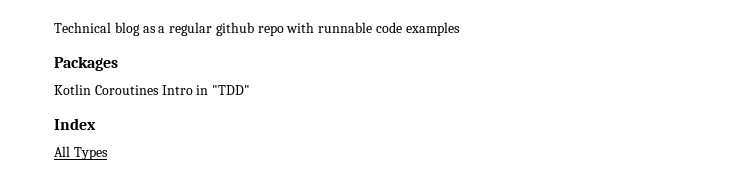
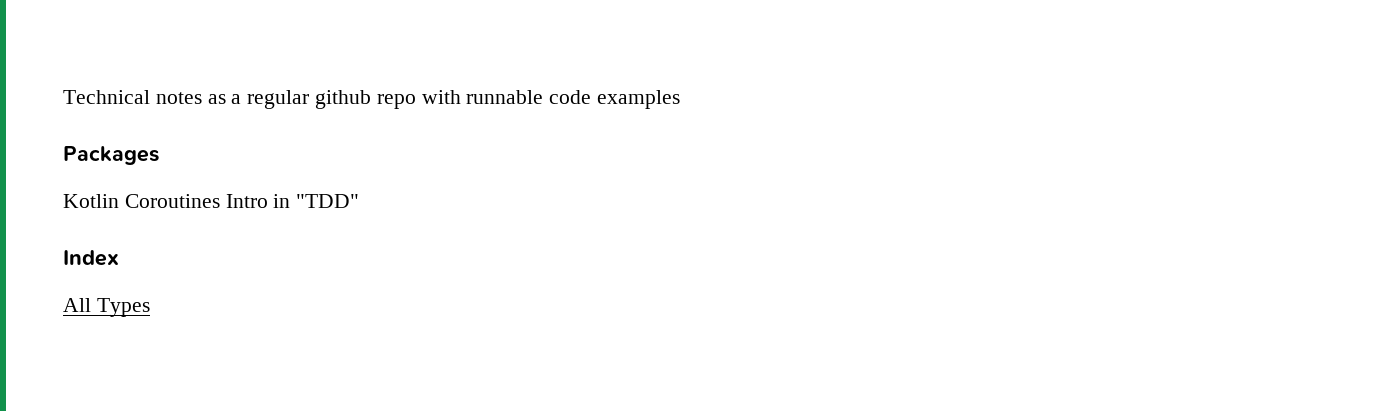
[114,22,140,36] blog -> [155,92,202,104] notes

